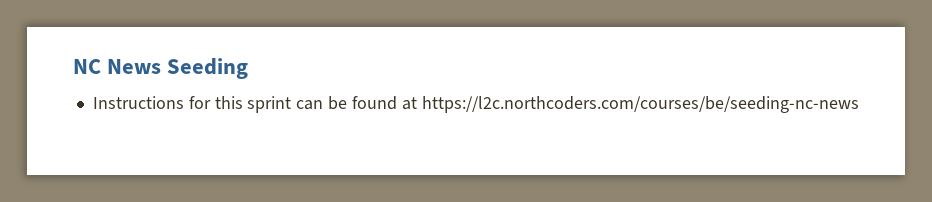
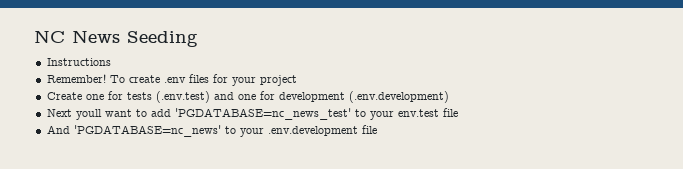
[188,96,859,113] for this sprint can be found at https://l2c.northcoders.com/courses/be/seeding-nc-news -> [46,74,297,86] [46,91,449,103] [46,108,458,120] [46,125,377,137] // Remember! To create .env files for your project // Create one for tests (.env.test) and one for development (.env.development) // Next youll want to add 'PGDATABASE=nc_news_test' to your env.test file // And 'PGDATABASE=nc_news' to your .env.development file

